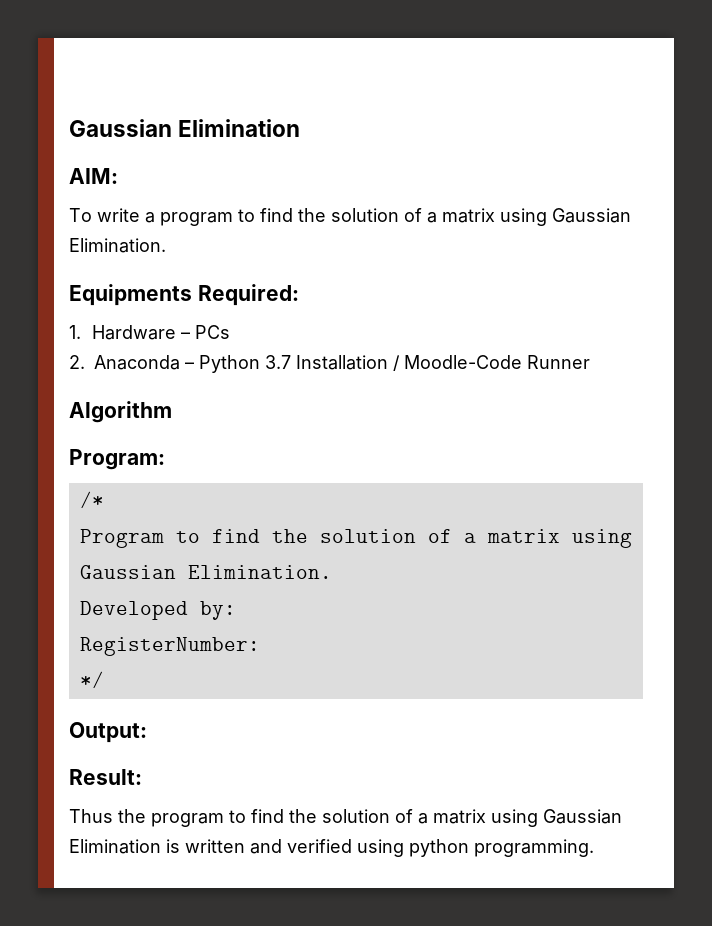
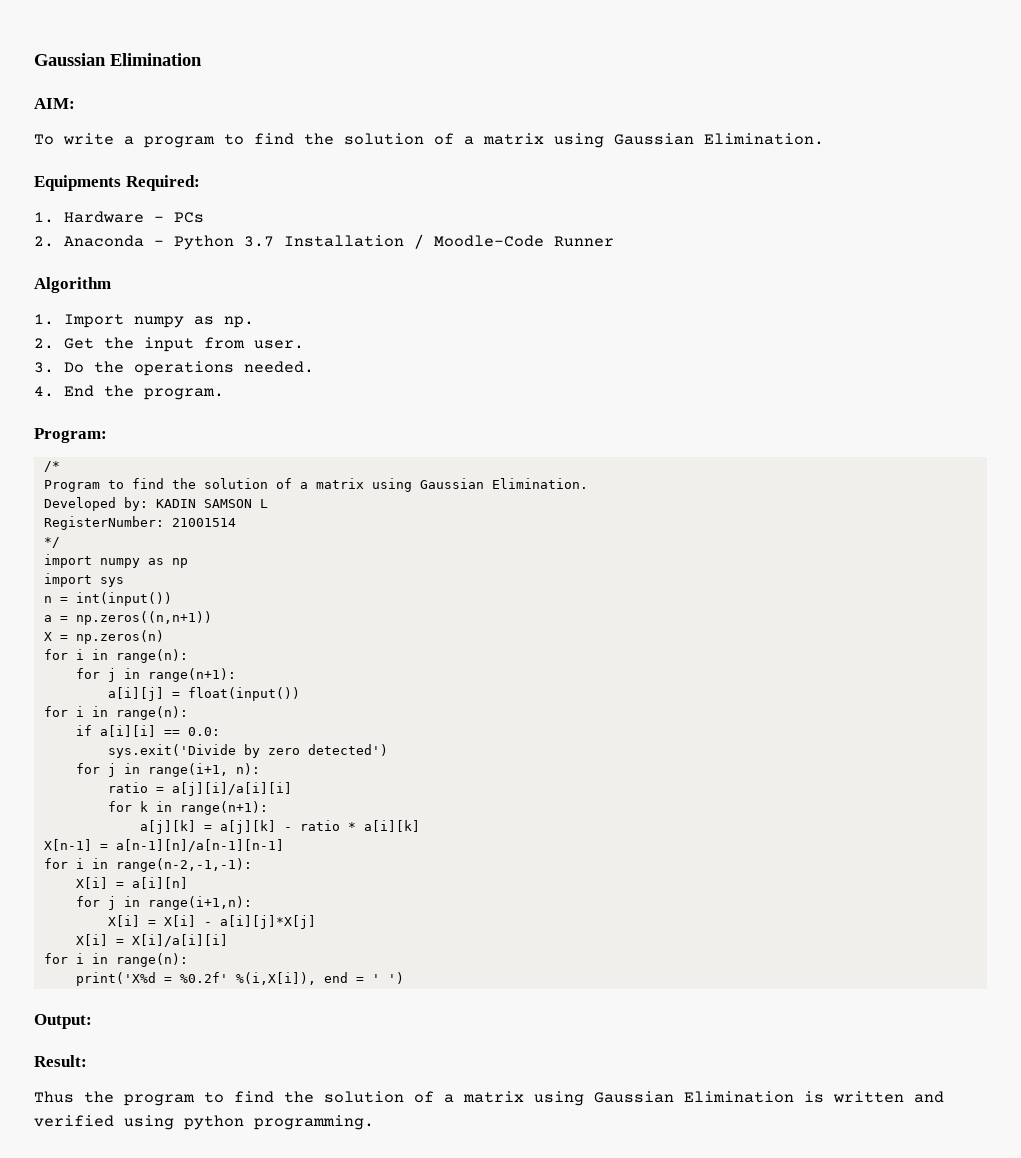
(172, 412) none -> [34,314,254,328] [34,337,304,352] [34,361,314,376] [34,385,224,400] // 1. Import numpy as np. // 2. Get the input from user. // 3. Do the operations needed. // 4. End the program.
(236, 610) none -> [155,499,268,508] KADIN SAMSON L
(260, 646) none -> [171,518,236,527] 21001514
(104, 679) none -> [43,554,188,568] [43,573,124,587] [43,592,172,606] [43,611,212,625] [43,630,164,644] [43,649,188,663] [75,668,236,682] [107,687,300,701] [43,706,188,720] [75,725,220,737] [107,744,388,758] [75,763,260,777] [107,782,292,796] [107,801,268,815] [139,820,420,834] [43,839,284,852] [43,858,252,872] [75,877,188,889] [75,896,252,910] [107,915,316,929] [75,934,228,947] [43,953,188,967] [75,972,404,986] // import numpy as np // import sys // n = int(input()) // a = np.zeros((n,n+1)) // X = np.zeros(n) // for i in range(n): // for j in range(n+1): // a[i][j] = float(input()) // for i in range(n): // if a[i][i] == 0.0: // sys.exit('Divide by zero detected') // for j in range(i+1, n): // ratio = a[j][i]/a[i][i] // for k in range(n+1): // a[j][k] = a[j][k] - ratio * a[i][k] // X[n-1] = a[n-1][n]/a[n-1][n-1] // for i in range(n-2,-1,-1): // X[i] = a[i][n] // for j in range(i+1,n): // X[i] = X[i] - a[i][j]*X[j] // X[i] = X[i]/a[i][i] // for i in range(n): // print('X%d = %0.2f' %(i,X[i]), end = ' ')

